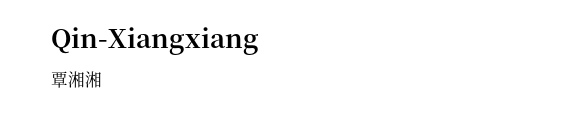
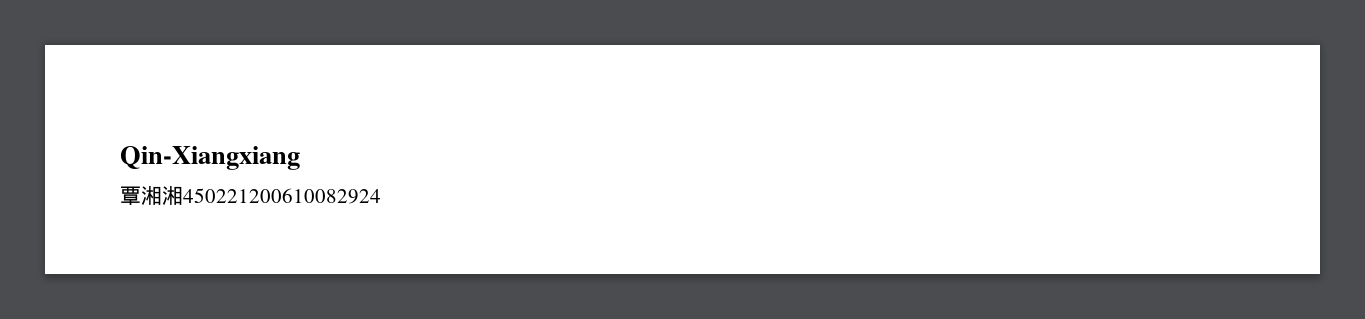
(102, 79) none -> [183,188,381,204] 450221200610082924

